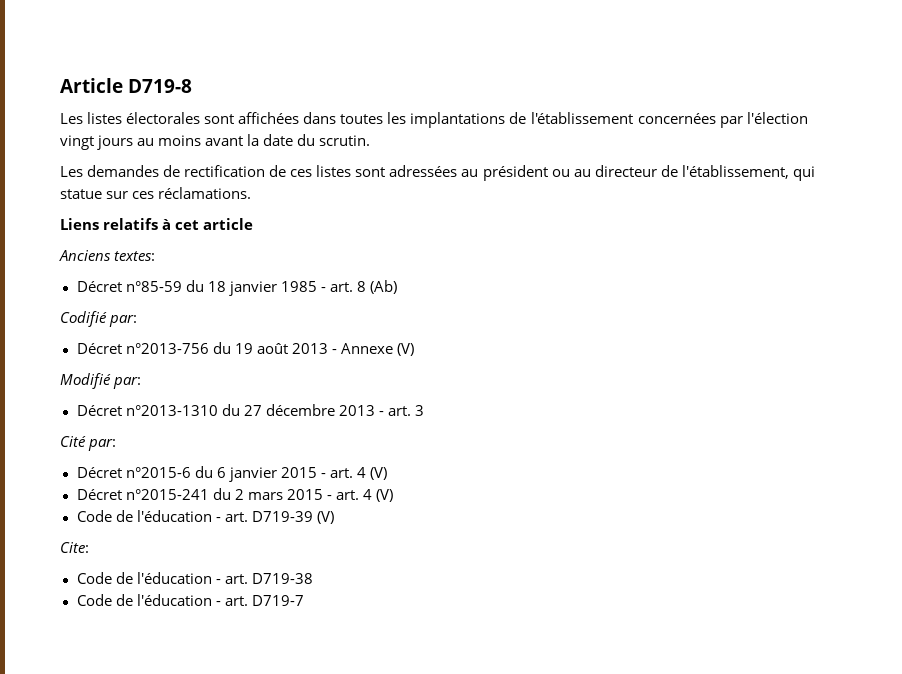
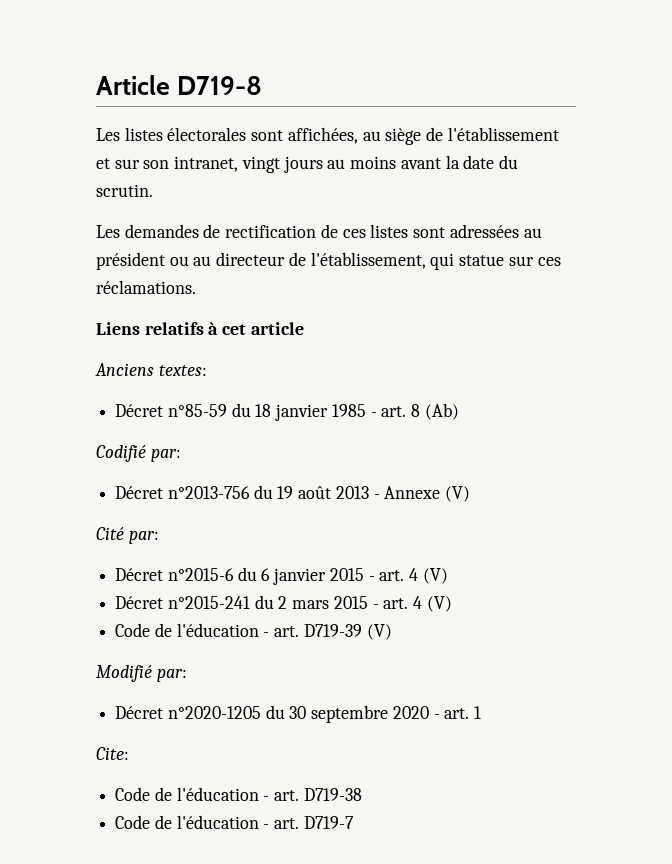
[238,112,808,128] affichées dans toutes les implantations de l'établissement concernées par l'élection -> [287,127,559,145] [96,156,239,172] affichées, au siège de l'établissement et sur son intranet,
[60,373,142,389] [76,404,424,416] // Modifié par: // Décret n°2013-1310 du 27 décembre 2013 - art. 3 -> (471, 494) none
(334, 517) none -> [96,665,187,682] [115,705,482,723] // Modifié par: // Décret n°2020-1205 du 30 septembre 2020 - art. 1

